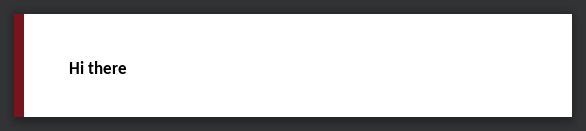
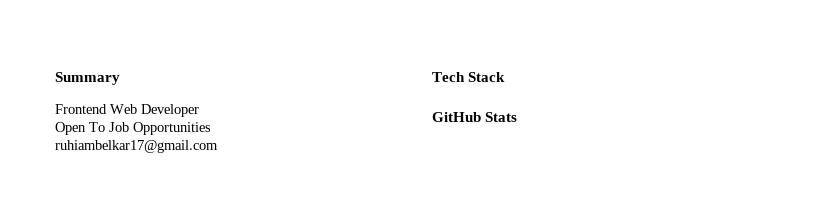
[69,61,128,74] Hi there -> [55,72,120,85] [55,104,199,117] [55,122,211,135] [55,140,218,153] [432,72,506,82] [432,112,518,122] Summary // Frontend Web Developer // Open To Job Opportunities // ruhiambelkar17@gmail.com // Tech Stack // GitHub Stats

